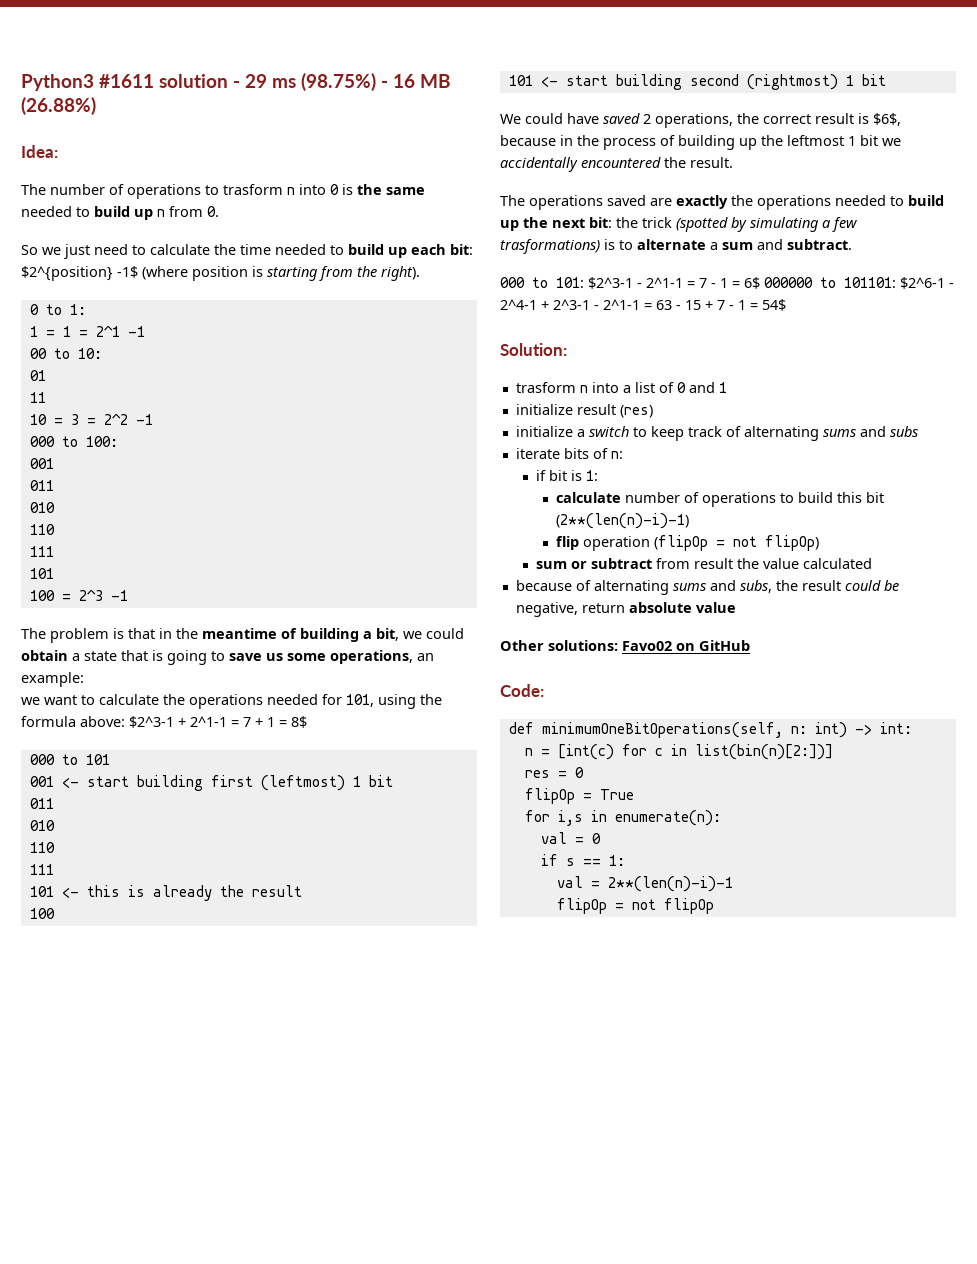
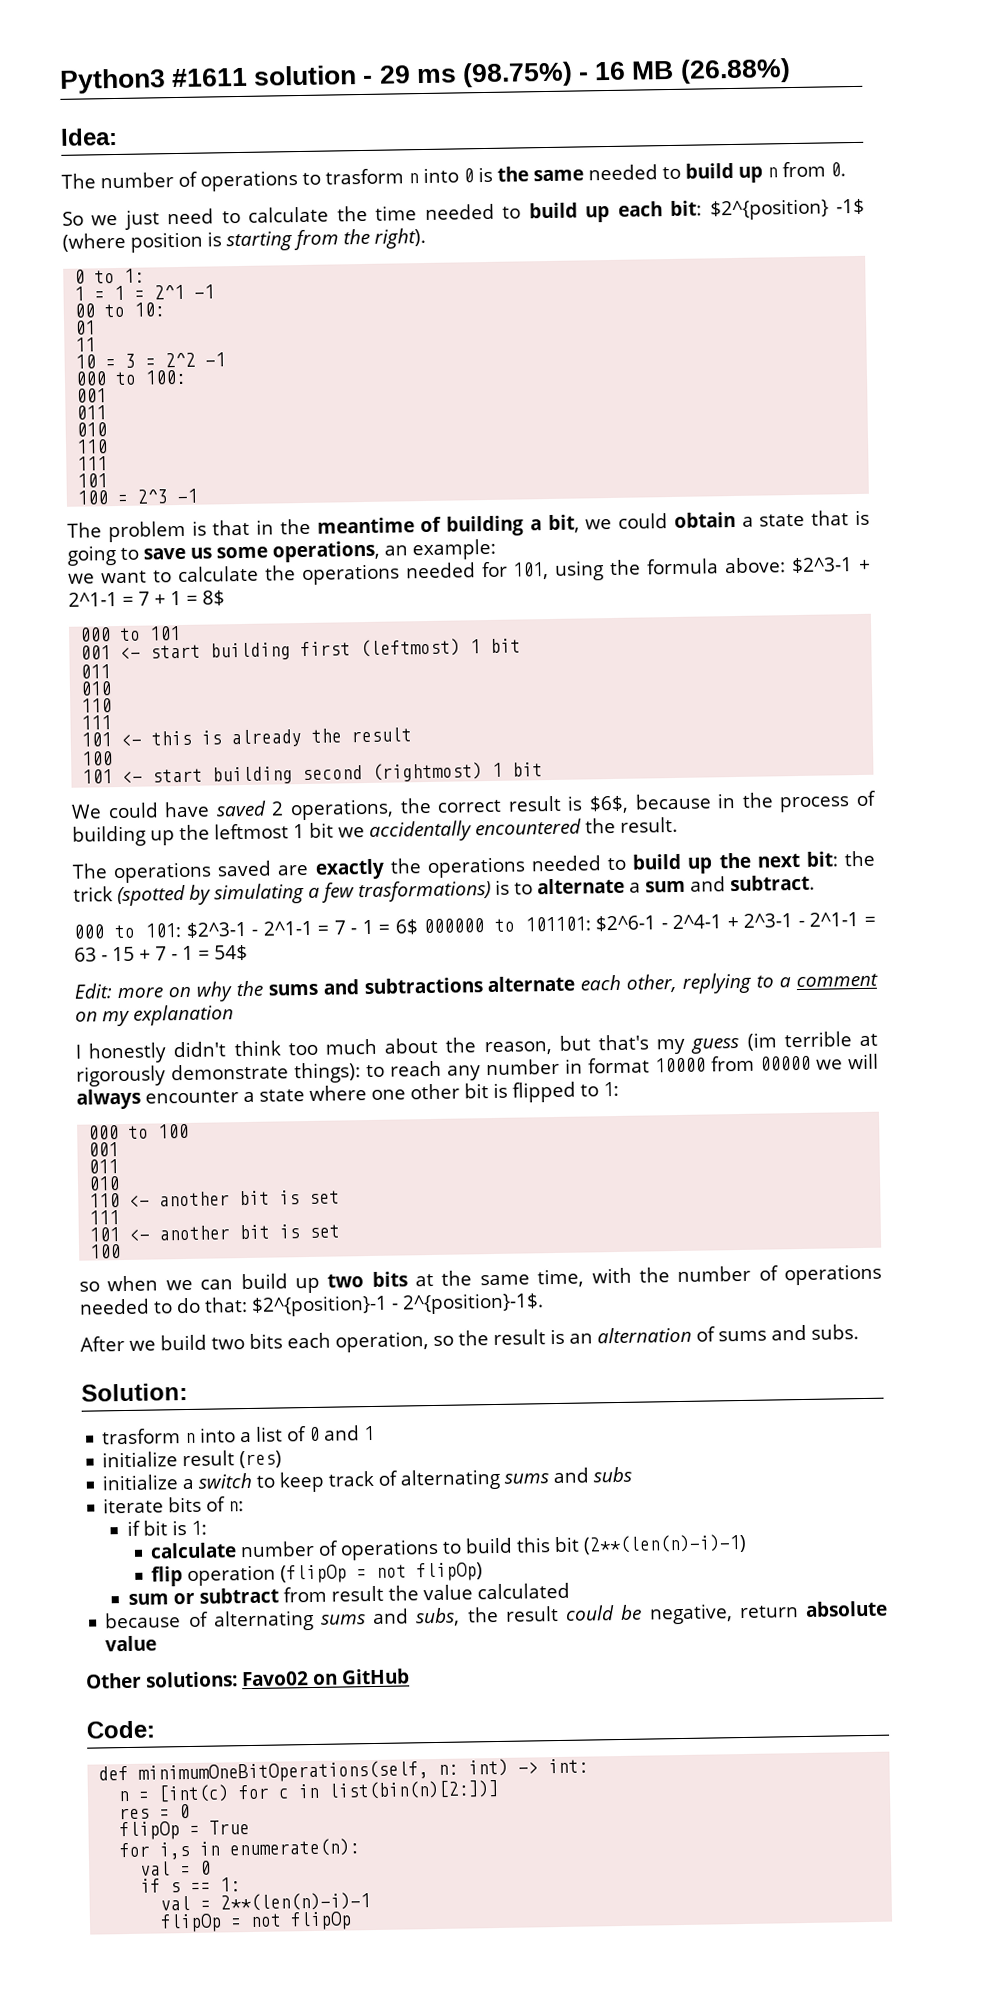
(786, 305) none -> [74,972,879,1002] [75,1004,234,1027] [75,1031,879,1064] [76,1053,879,1087] [76,1081,619,1110] [88,1123,190,1140] [88,1142,120,1157] [88,1159,120,1174] [88,1176,121,1191] [89,1190,341,1208] [89,1210,121,1225] [89,1224,341,1242] [89,1244,122,1259] [79,1263,882,1294] [79,1292,544,1317] [80,1324,859,1353] // Edit: more on why the sums and subtractions alternate each other, replying to a comment on my explanation // I honestly didn't think too much about the reason, but that's my guess (im terrible at rigorously demonstrate things): to reach any number in format 10000 from 00000 we will always encounter a state where one other bit is flipped to 1: // 000 to 100 // 001 // 011 // 010 // 110 <- another bit is set // 111 // 101 <- another bit is set // 100 // so when we can build up two bits at the same time, with the number of operations needed to do that: $2^{position}-1 - 2^{position}-1$. // After we build two bits each operation, so the result is an alternation of sums and subs.

